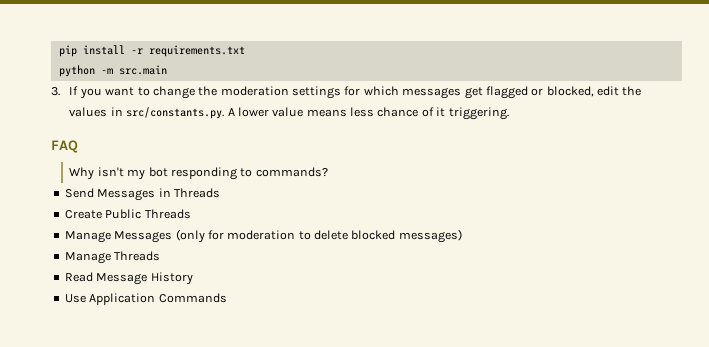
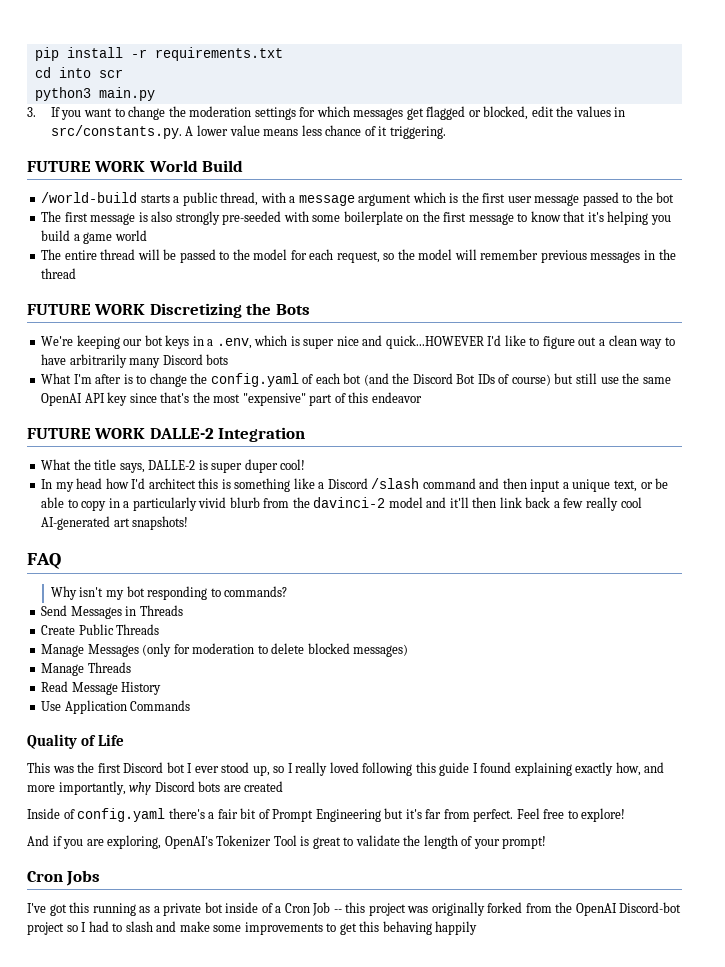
[58,65,167,77] python -m src.main -> [34,67,123,78] [34,87,155,101] cd into scr // python3 main.py
(509, 113) none -> [27,160,244,172] [41,192,675,206] [41,211,671,225] [41,230,147,244] [41,249,676,263] [41,268,77,279] [27,303,310,318] [41,335,675,349] [41,354,229,368] [41,373,671,387] [41,392,422,406] [27,427,306,442] [41,459,306,473] [41,478,669,492] [41,497,642,511] [41,516,189,530] // FUTURE WORK World Build // /world-build starts a public thread, with a message argument which is the first user message passed to the bot // The first message is also strongly pre-seeded with some boilerplate on the first message to know that it's helping you build a game world // The entire thread will be passed to the model for each request, so the model will remember previous messages in the thread // FUTURE WORK Discretizing the Bots // We're keeping our bot keys in a .env, which is super nice and quick...HOWEVER I'd like to figure out a clean way to have arbitrarily many Discord bots // What I'm after is to change the config.yaml of each bot (and the Discord Bot IDs of course) but still use the same OpenAI API key since that's the most "expensive" part of this endeavor // FUTURE WORK DALLE-2 Integration // What the title says, DALLE-2 is super duper cool! // In my head how I'd architect this is something like a Discord /slash command and then input a unique text, or be able to copy in a particularly vivid blurb from the davinci-2 model and it'll then link back a few really cool AI-generated art snapshots!
(227, 298) none -> [27,734,124,749] [27,762,665,776] [27,781,284,795] [27,808,626,822] [27,835,547,849] [27,870,101,886] [27,902,682,916] [27,921,478,935] // Quality of Life // This was the first Discord bot I ever stood up, so I really loved following this guide I found explaining exactly how, and more importantly, why Discord bots are created // Inside of config.yaml there's a fair bit of Prompt Engineering but it's far from perfect. Feel free to explore! // And if you are exploring, OpenAI's Tokenizer Tool is great to validate the length of your prompt! // Cron Jobs // I've got this running as a private bot inside of a Cron Job -- this project was originally forked from the OpenAI Discord-bot project so I had to slash and make some improvements to get this behaving happily

